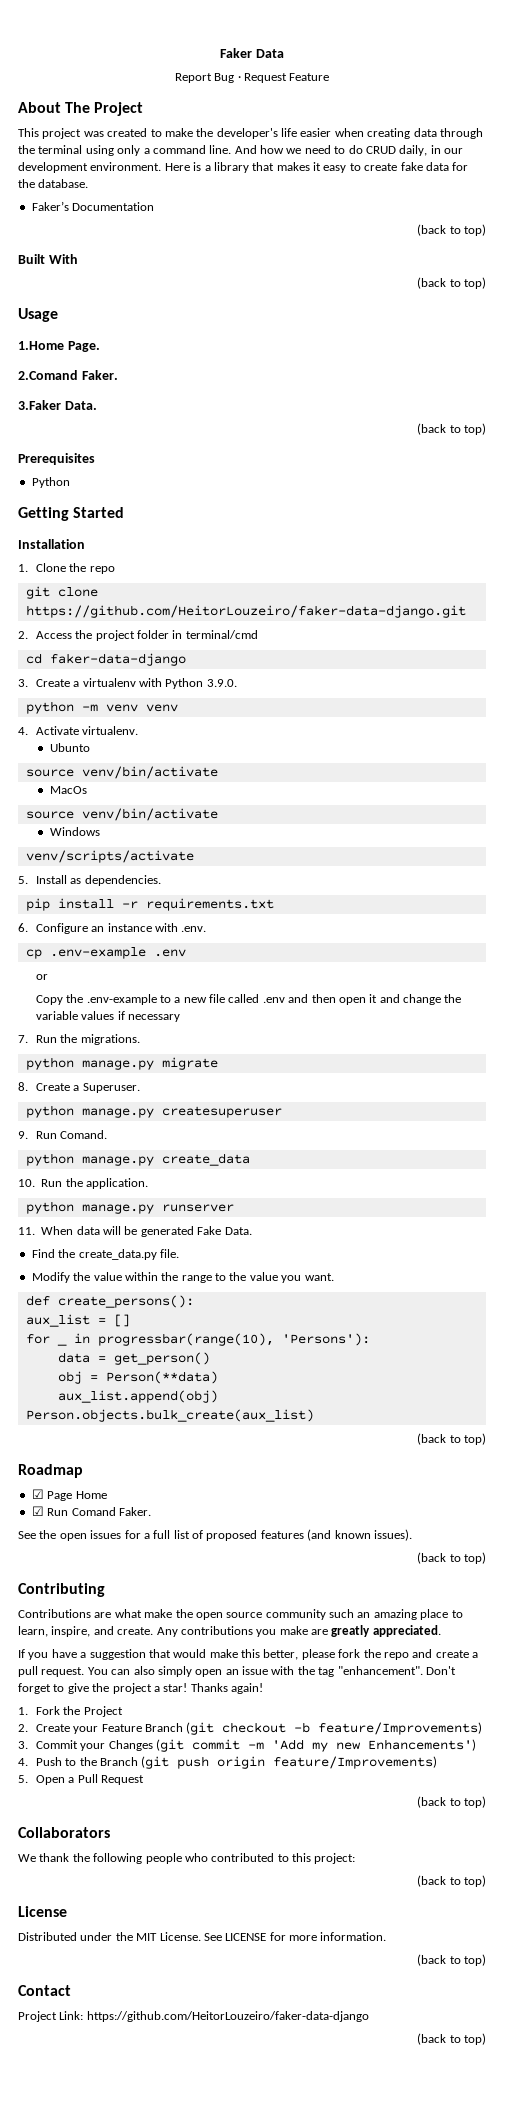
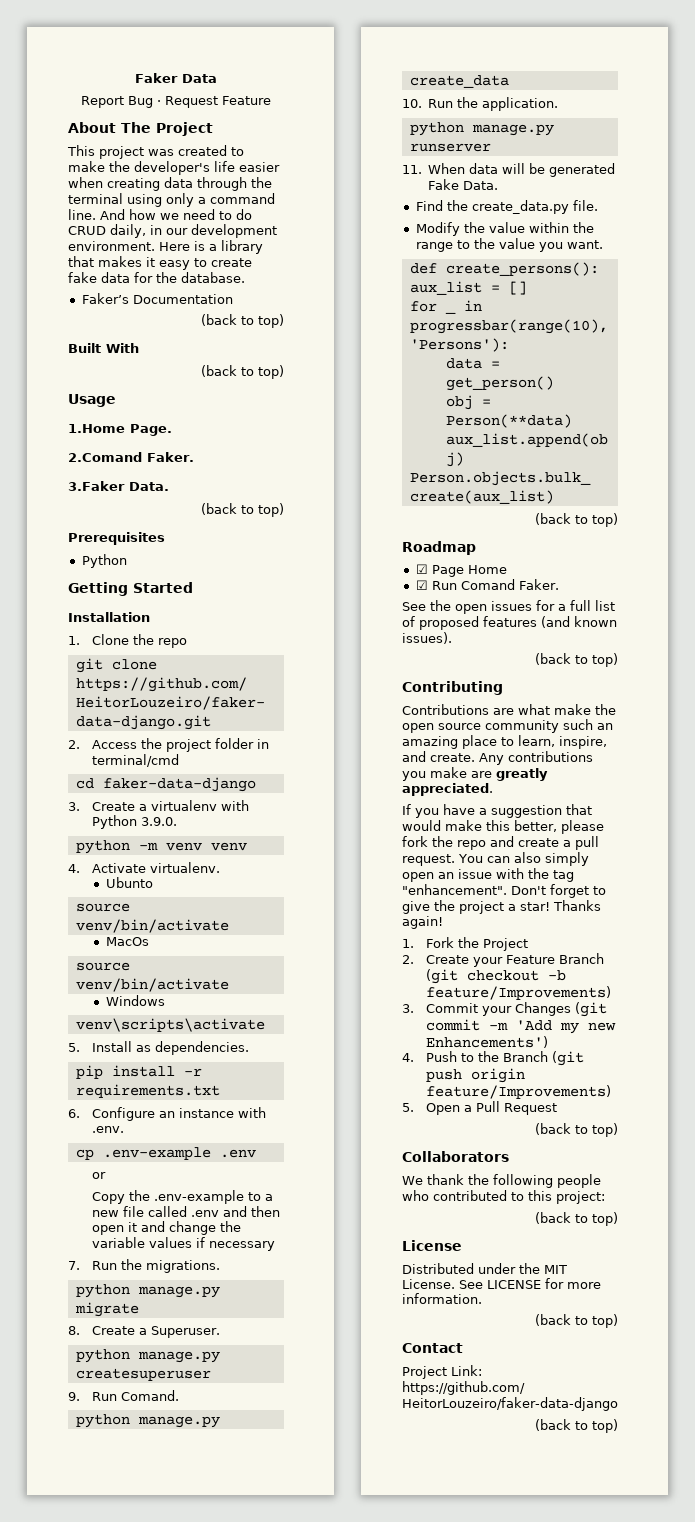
[25,850,194,863] venv/scripts/activate -> [75,1018,265,1032] venv\scripts\activate

